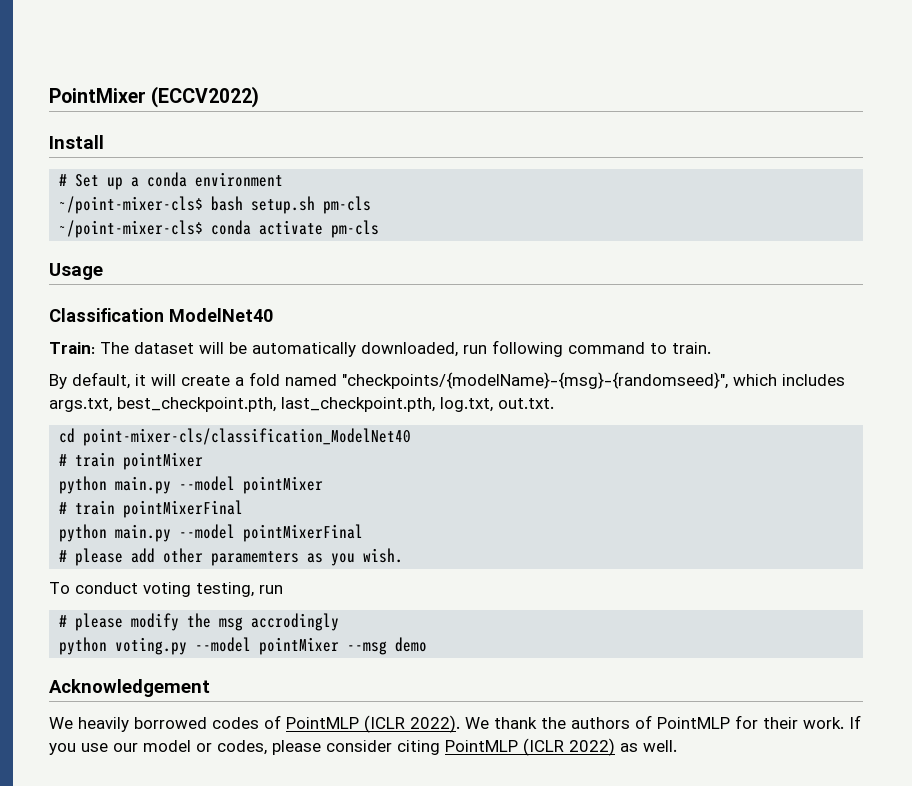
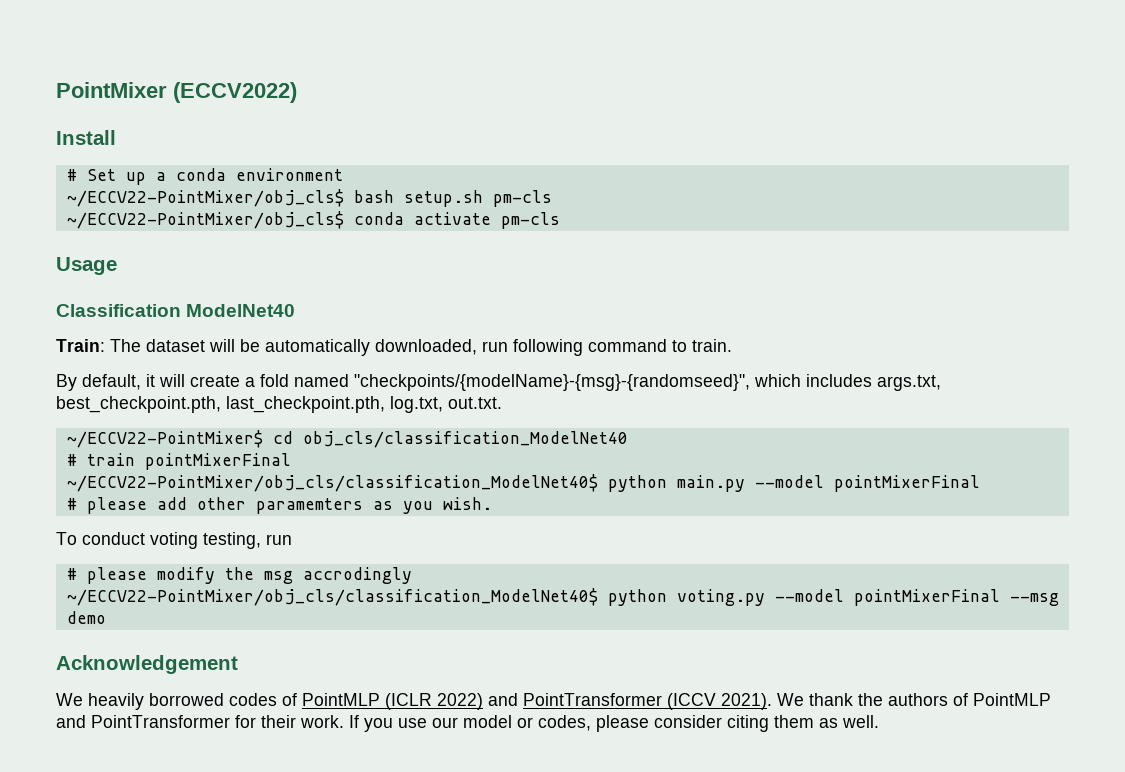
[59,196,204,214] ~/point-mixer-cls$ -> [66,189,344,207] ~/ECCV22-PointMixer/obj_cls$
[59,220,204,238] ~/point-mixer-cls$ -> [66,211,344,229] ~/ECCV22-PointMixer/obj_cls$
[59,428,412,446] [59,452,204,470] [59,476,324,494] cd point-mixer-cls/classification_ModelNet40 // # train pointMixer // python main.py --model pointMixer -> [66,430,628,448] ~/ECCV22-PointMixer$ cd obj_cls/classification_ModelNet40
(244, 509) none -> [66,474,598,492] ~/ECCV22-PointMixer/obj_cls/classification_ModelNet40$
(340, 622) none -> [66,588,598,606] ~/ECCV22-PointMixer/obj_cls/classification_ModelNet40$
[259,637,340,655] pointMixer -> [853,589,1000,606] pointMixerFinal
[410,715,460,733] 2022). -> [437,693,772,710] 2022) and PointTransformer (ICCV 2021).
(730, 723) none -> [56,715,230,728] and PointTransformer
[445,738,615,756] PointMLP (ICLR 2022) -> [774,715,814,728] them

